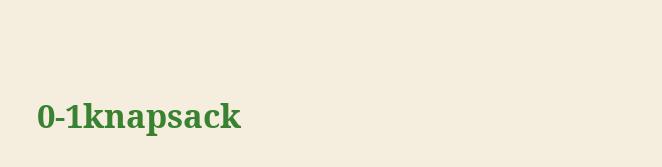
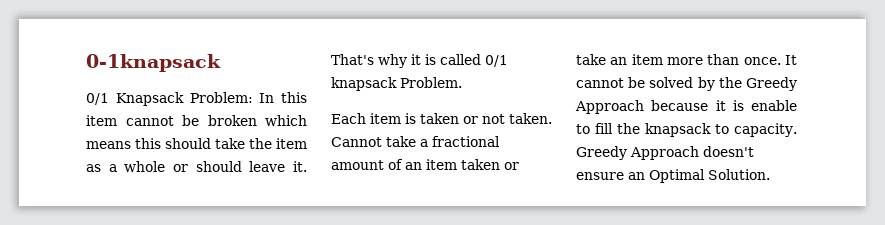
(241, 119) none -> [86,92,307,106] [86,115,307,126] [86,138,307,149] [86,161,307,172] [331,54,508,68] [331,77,462,91] [331,113,552,124] [331,136,500,147] [331,159,519,170] [576,54,797,65] [576,77,797,91] [575,100,797,114] [576,123,798,137] [576,146,754,160] [576,169,770,183] // 0/1 Knapsack Problem: In this item cannot be broken which means this should take the item as a whole or should leave it. That's why it is called 0/1 knapsack Problem. // Each item is taken or not taken. Cannot take a fractional amount of an item taken or take an item more than once. It cannot be solved by the Greedy Approach because it is enable to fill the knapsack to capacity. Greedy Approach doesn't ensure an Optimal Solution.

